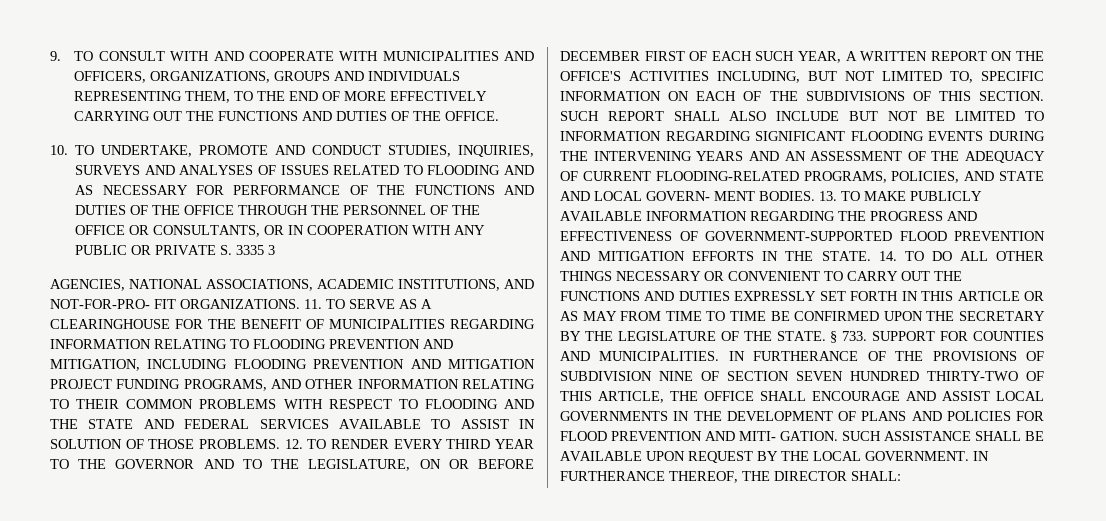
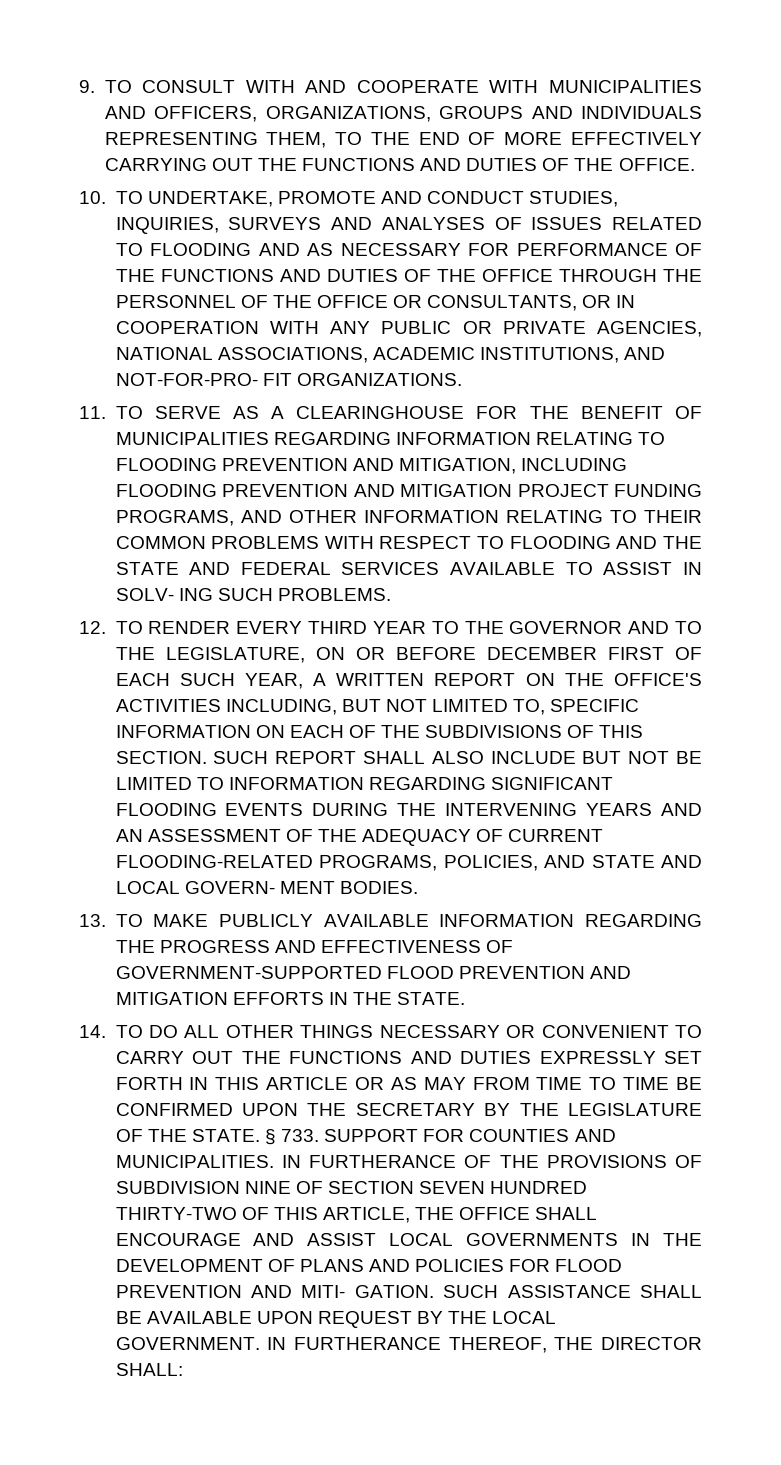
[220,245,276,255] S. 3335 3 // -> (586, 327) none
(300, 304) none -> (462, 379) //
[50,439,195,449] SOLUTION OF THOSE -> [115,588,273,601] SOLV- ING SUCH
(280, 444) none -> (391, 594) //
(815, 196) none -> (418, 887) //
(871, 256) none -> (466, 998) //

